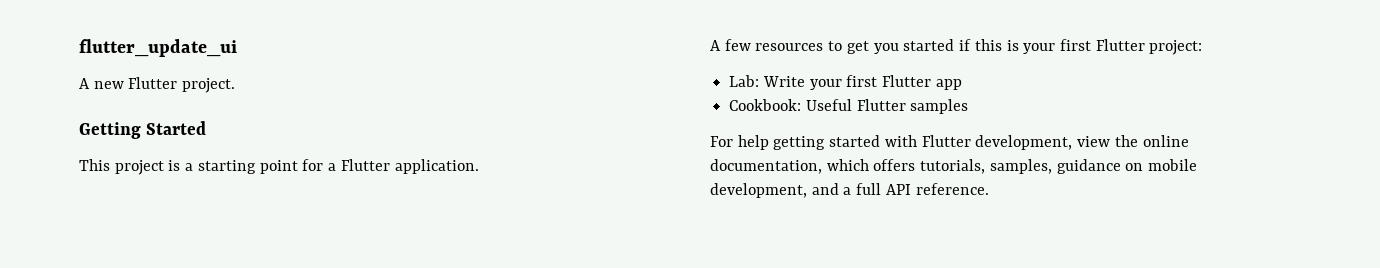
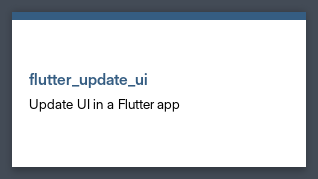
[79,77,236,93] [79,121,207,139] [79,159,479,175] [710,39,1203,55] [729,75,962,90] [729,99,969,114] [710,135,1189,150] [710,159,1198,174] [710,183,989,198] A new Flutter project. // Getting Started // This project is a starting point for a Flutter application. // A few resources to get you started if this is your first Flutter project: // Lab: Write your first Flutter app // Cookbook: Useful Flutter samples // For help getting started with Flutter development, view the online documentation, which offers tutorials, samples, guidance on mobile development, and a full API reference. -> [29,99,181,112] Update UI in a Flutter app

